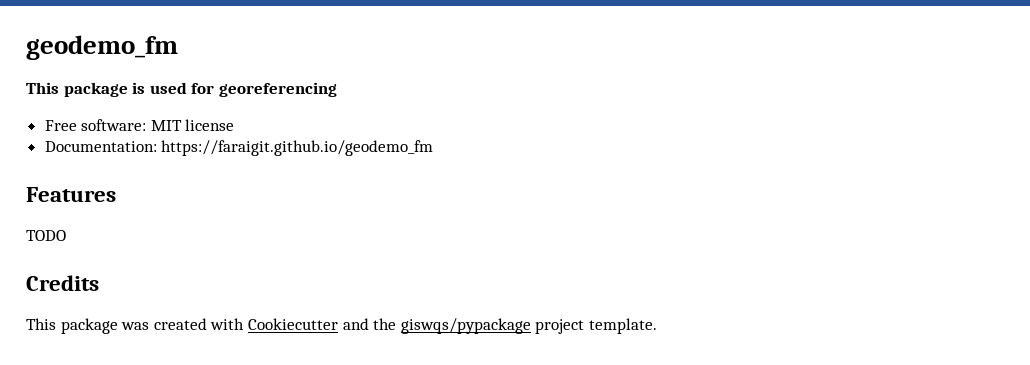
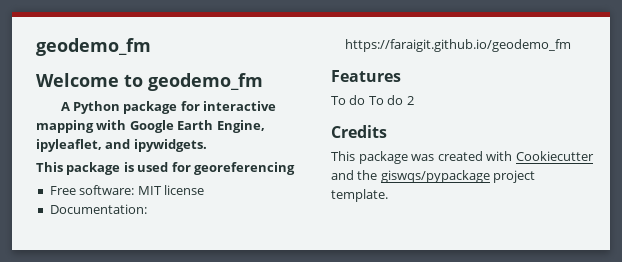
[26,35,178,60] geodemo_fm -> [36,38,151,56] [36,73,263,91] [60,101,277,114] [36,120,265,133] [36,139,207,152] geodemo_fm // Welcome to geodemo_fm // A Python package for interactive mapping with Google Earth Engine, ipyleaflet, and ipywidgets.
[26,230,66,241] TODO -> [331,95,414,105] To do To do 2

